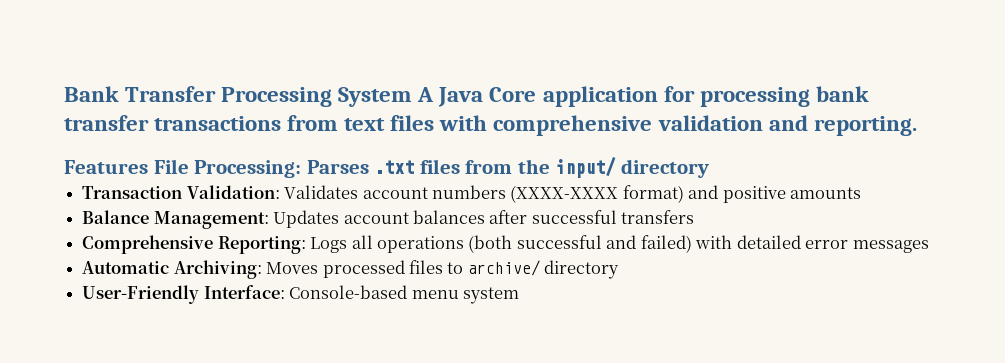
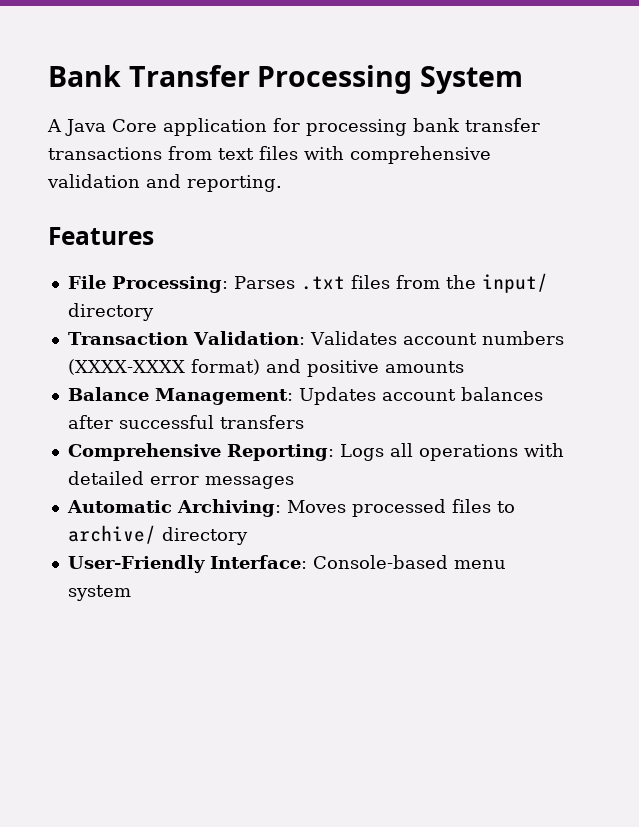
(413, 97) none -> (524, 80) //
(148, 167) none -> (154, 236) //
[468,235,692,253] (both successful and failed) -> (518, 452) none

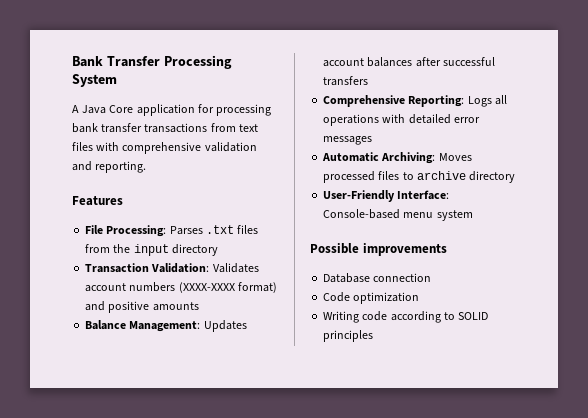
[481,273,548,293] input/ -> [133,244,169,256] input
[67,525,156,544] archive/ -> [416,171,466,180] archive
(131, 593) none -> [310,243,447,256] [323,273,432,283] [323,292,420,304] [323,311,489,323] [323,330,374,342] // Possible improvements // Database connection // Code optimization // Writing code according to SOLID principles

